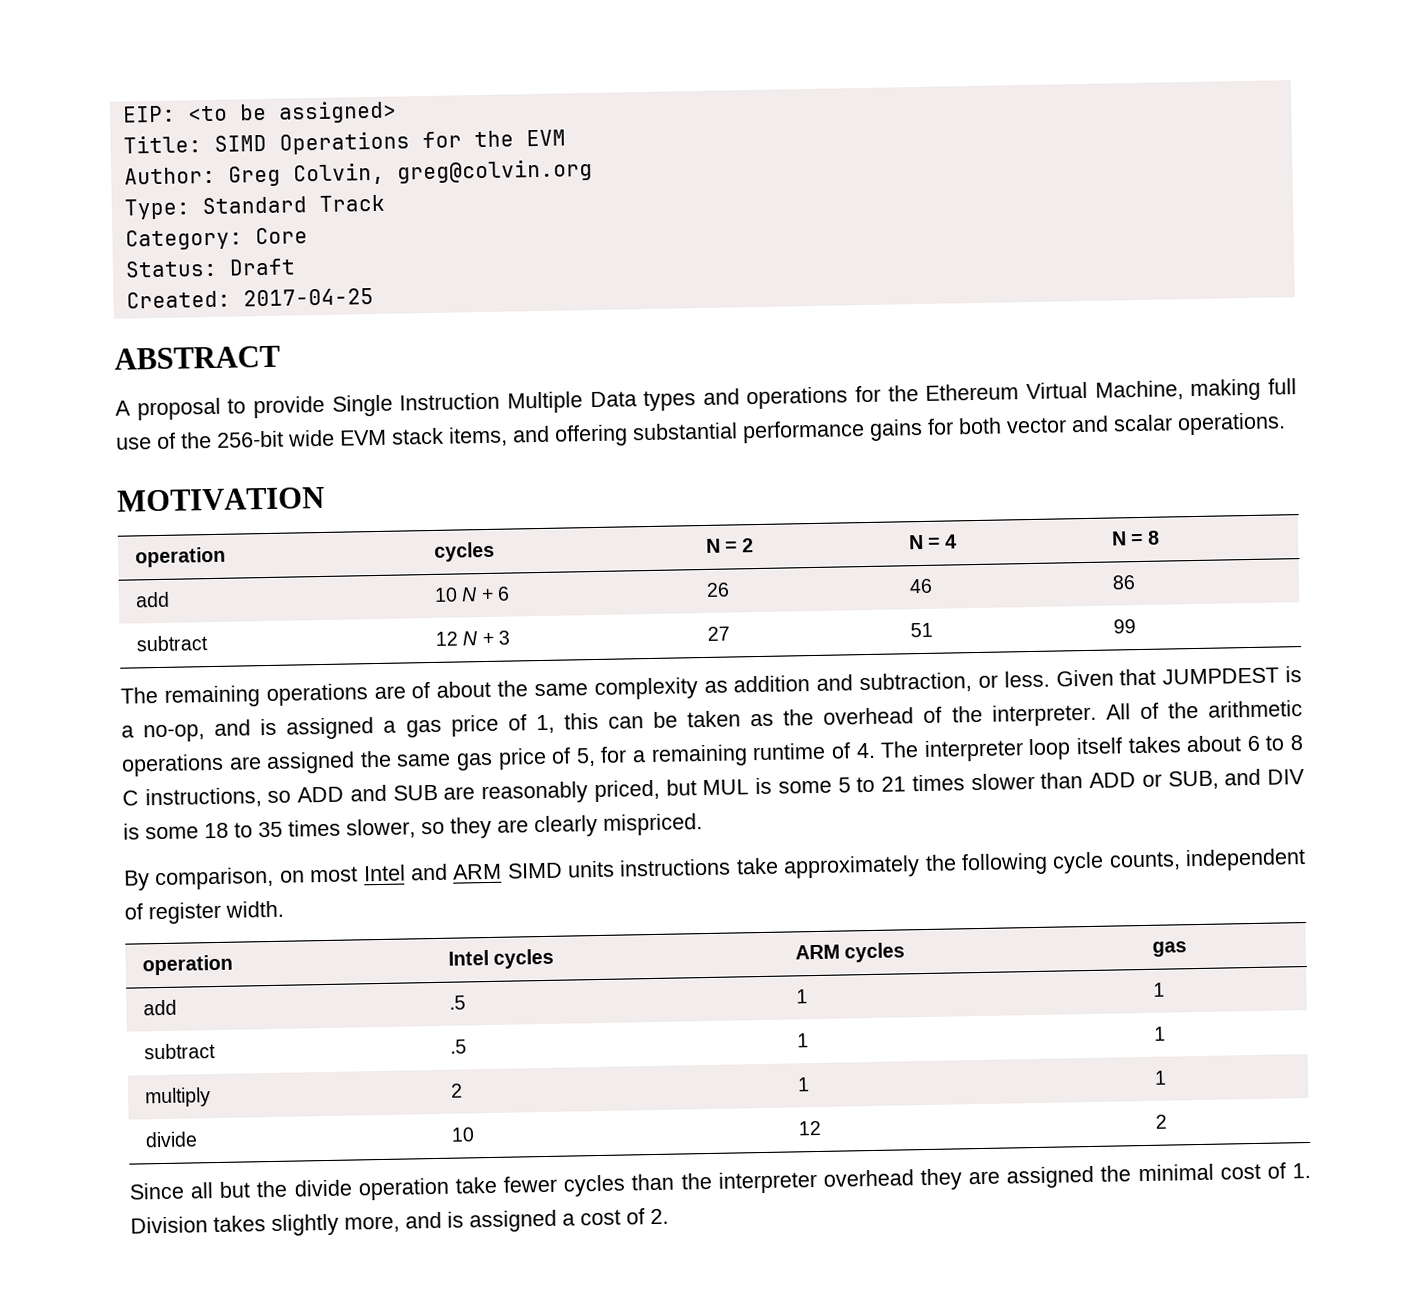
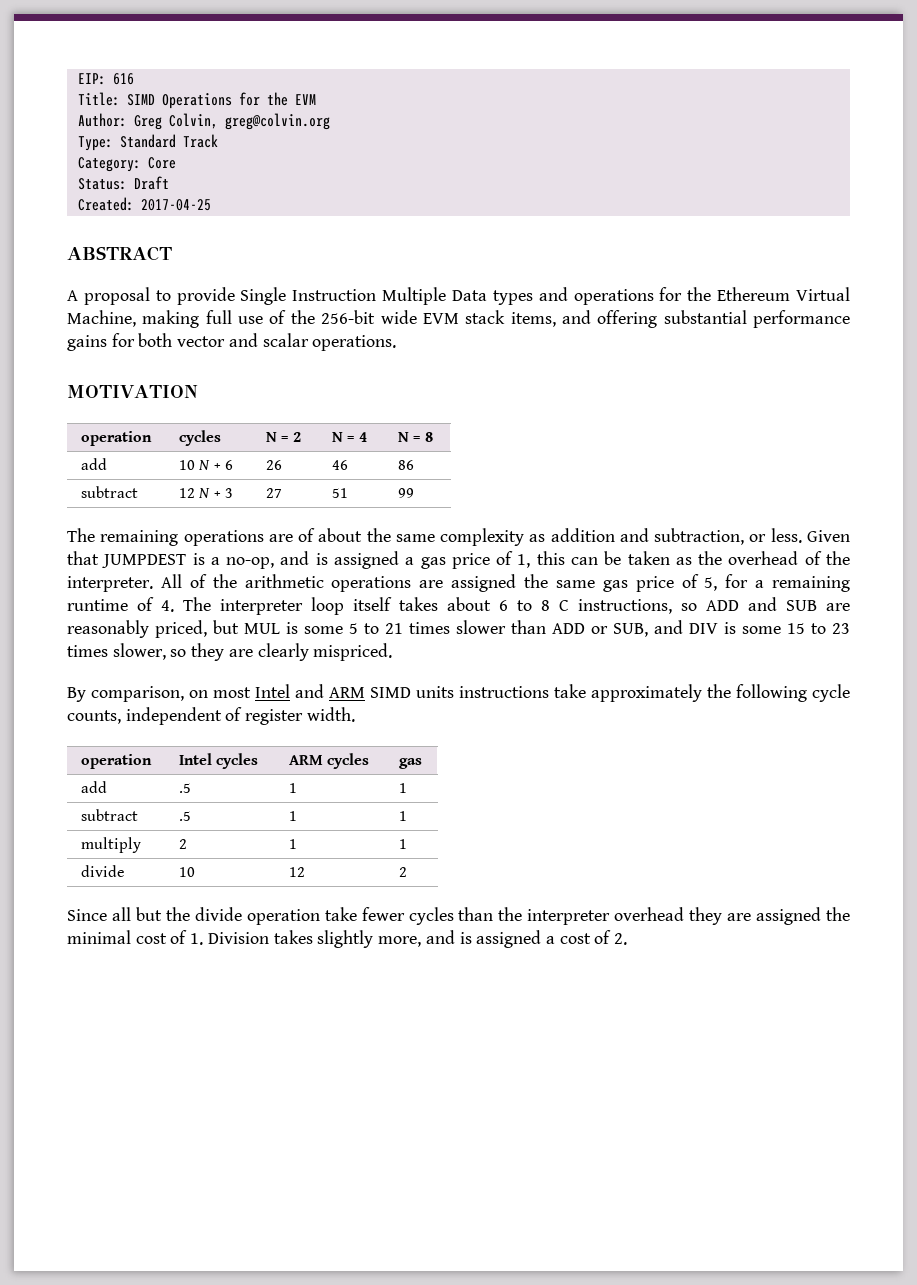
[187,100,397,124] <to be assigned> -> [112,73,134,85] 616
[204,821,283,839] 18 to 35 -> [787,623,850,634] 15 to 23

